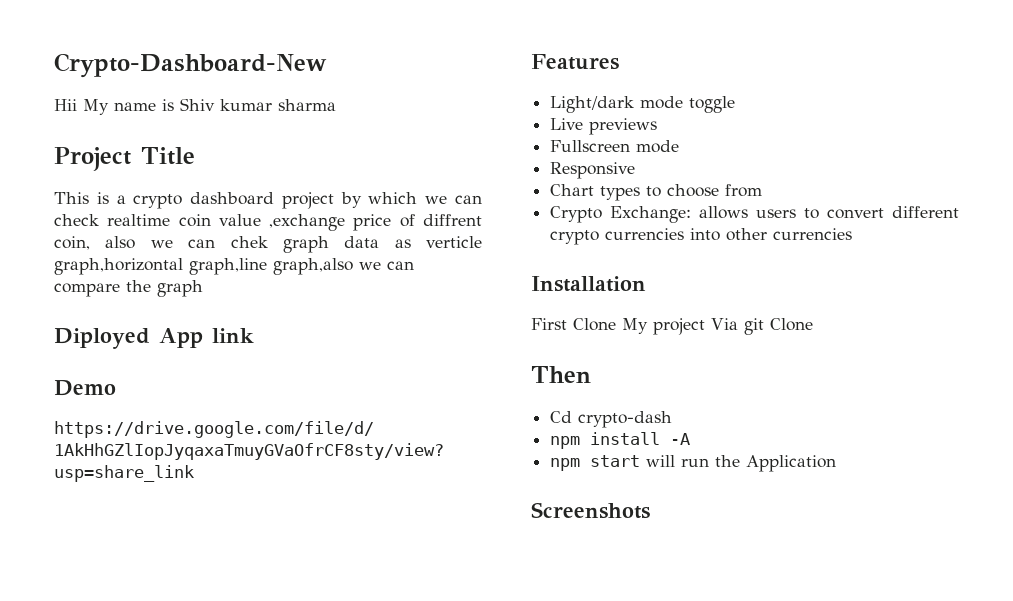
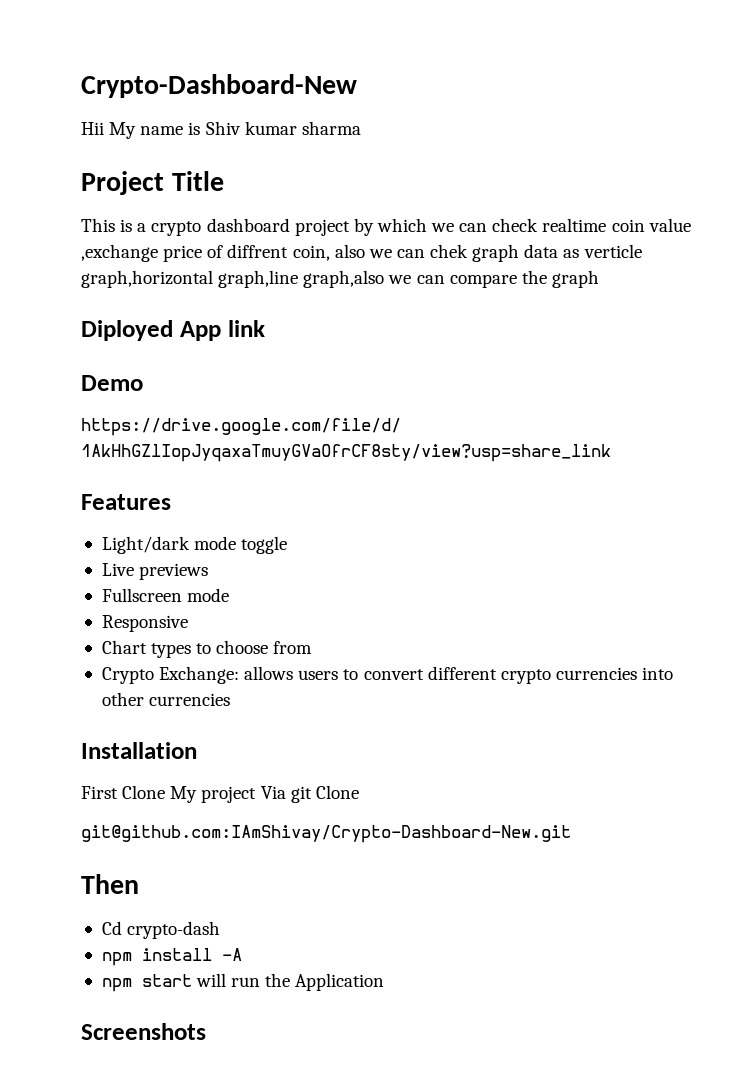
(813, 324) none -> [81,825,571,843] // git@github.com:IAmShivay/Crypto-Dashboard-New.git

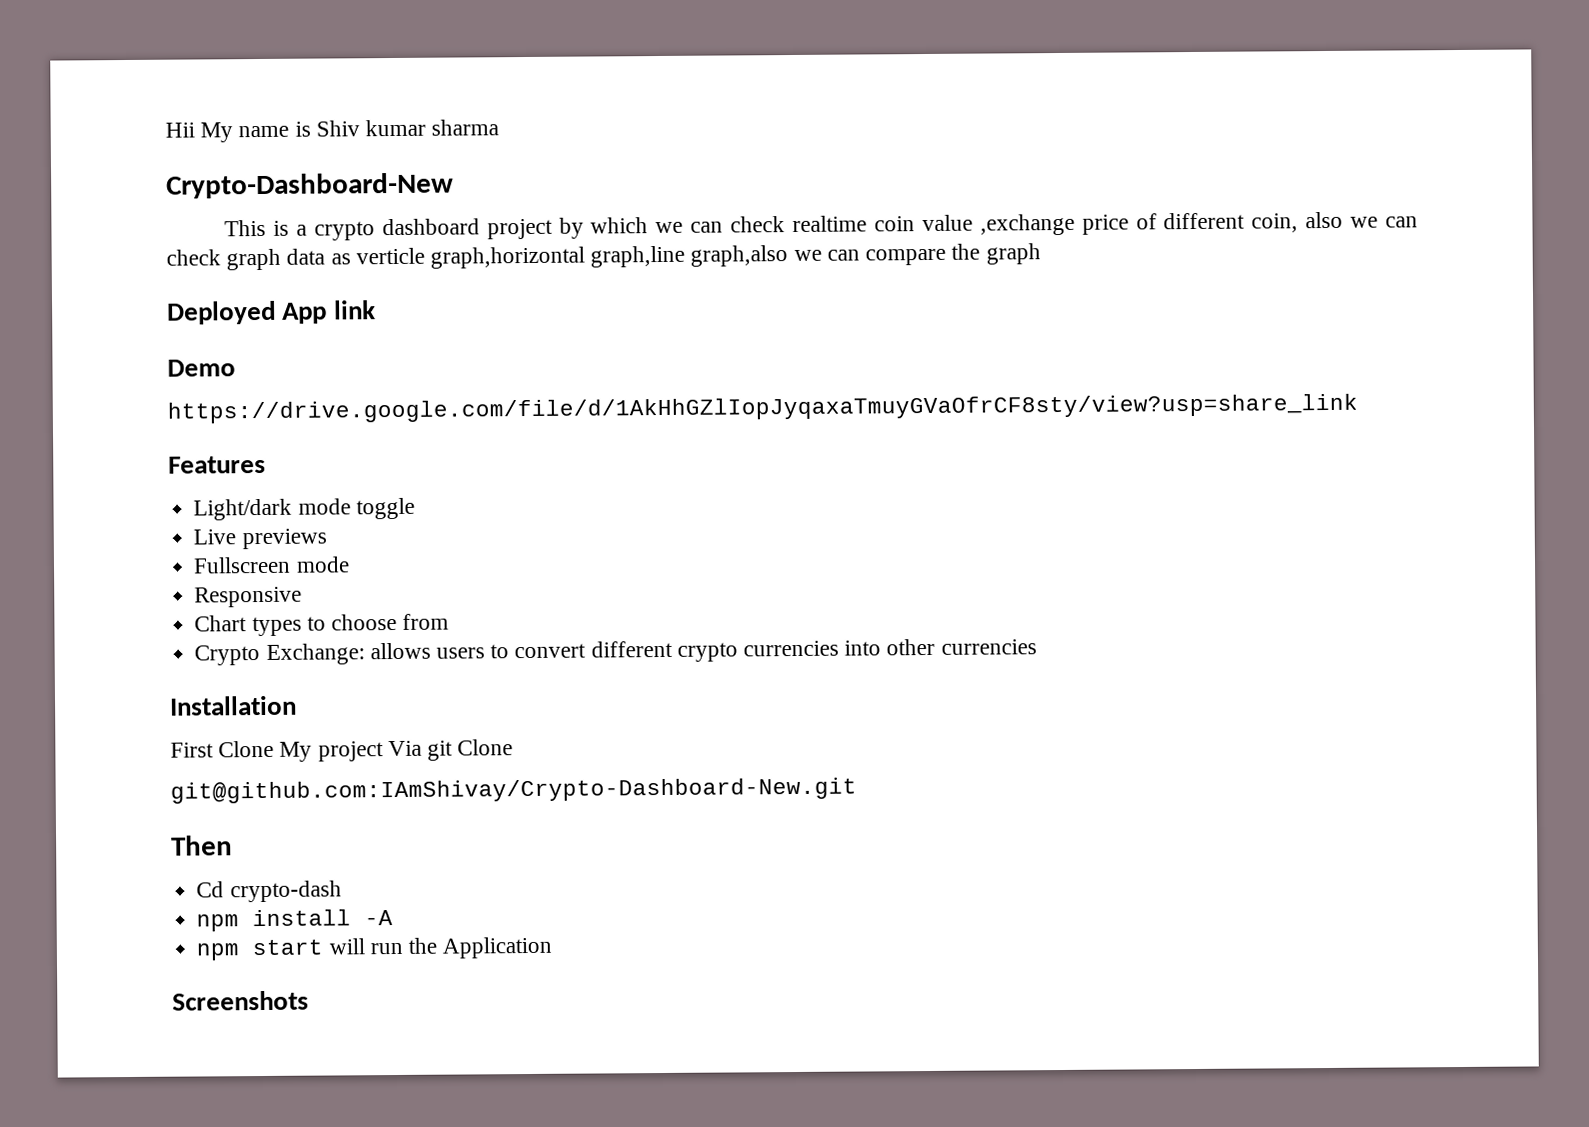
[81,74,357,98] Crypto-Dashboard-New // -> (165, 130) none
[81,171,224,195] Project Title -> [166,172,454,199] Crypto-Dashboard-New
[227,244,289,258] diffrent -> [1163,212,1246,230] different
[430,244,469,258] chek -> [166,249,221,266] check
[81,320,173,341] Diployed -> [167,300,276,325] Deployed

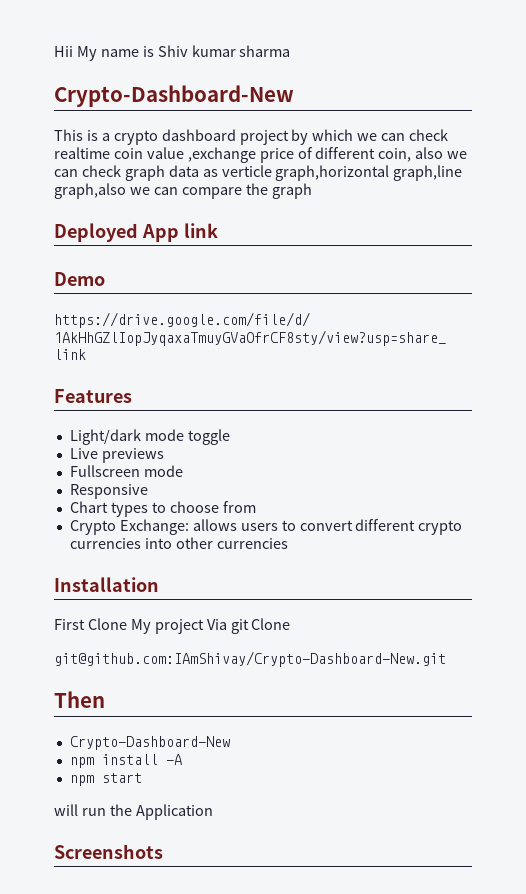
[196,880,342,903] Cd crypto-dash -> [69,736,230,750] Crypto-Dashboard-New
(324, 947) none -> (142, 778) //

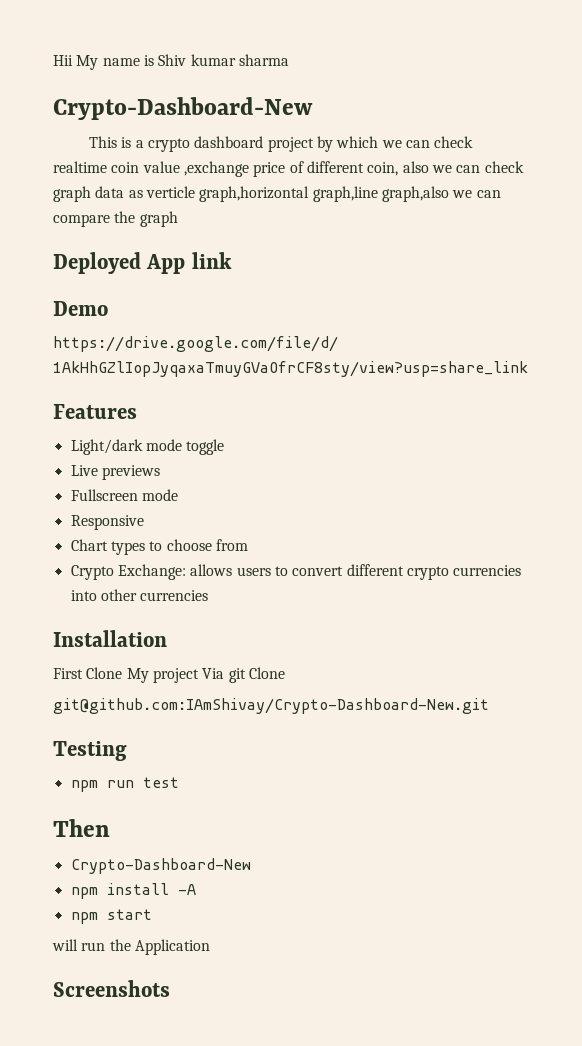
(446, 659) none -> [53,741,127,761] [70,777,179,792] // Testing // npm run test

